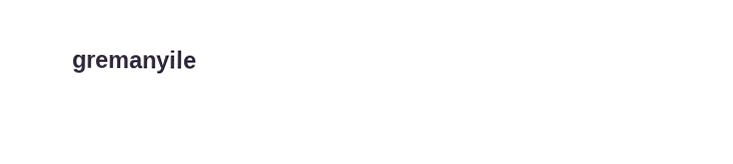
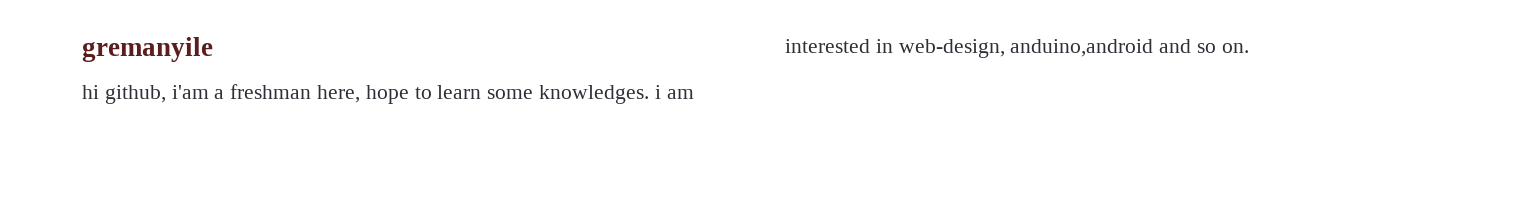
(197, 61) none -> [82,84,694,104] [785,39,1249,58] // hi github, i'am a freshman here, hope to learn some knowledges. i am interested in web-design, anduino,android and so on.

